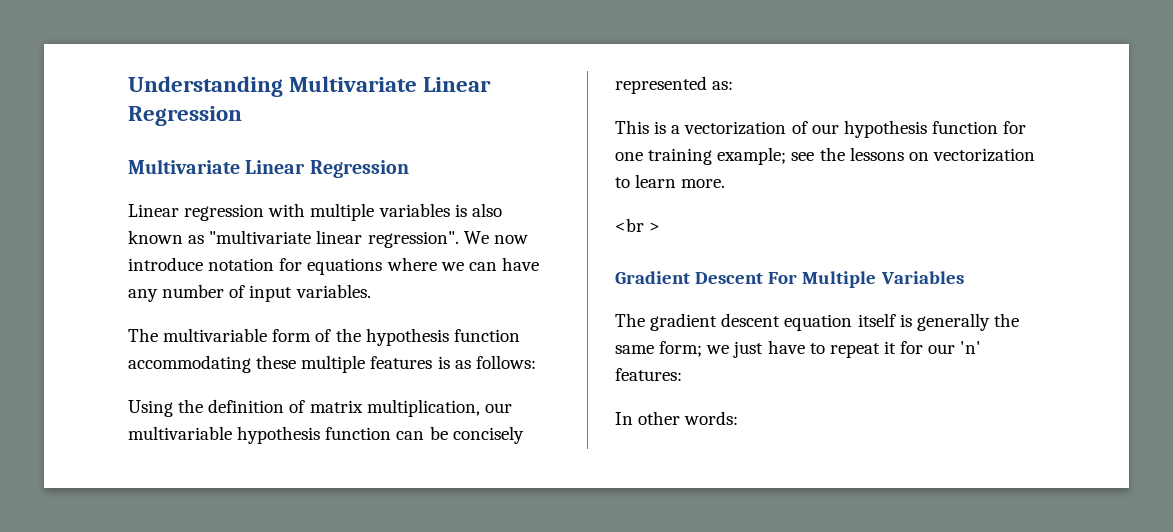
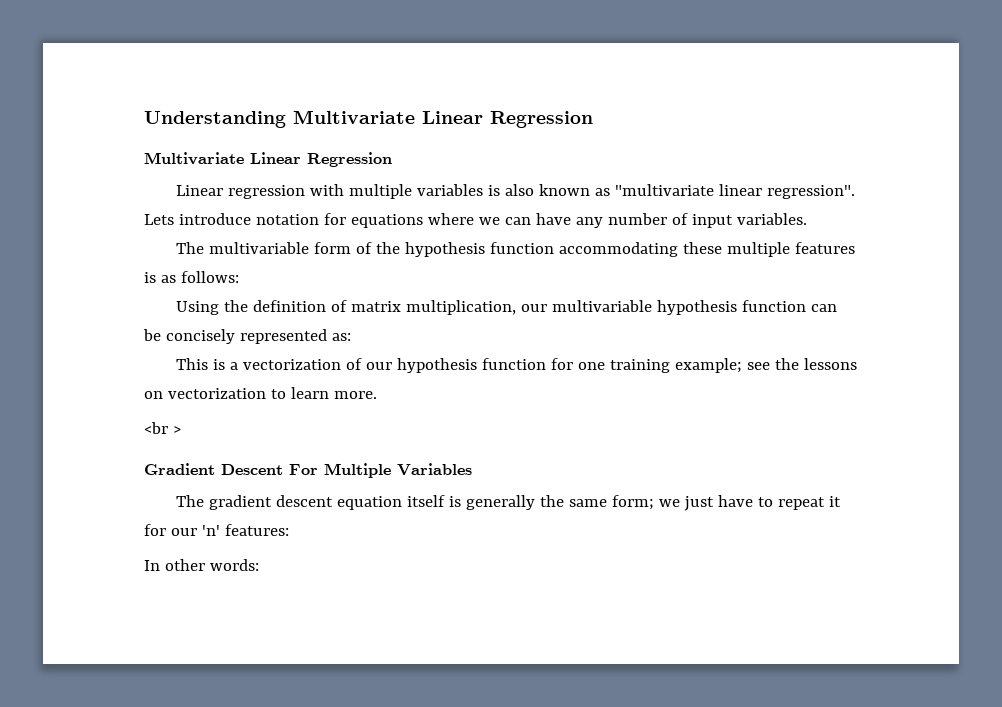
[463,231,528,244] We now -> [144,214,174,225] Lets

